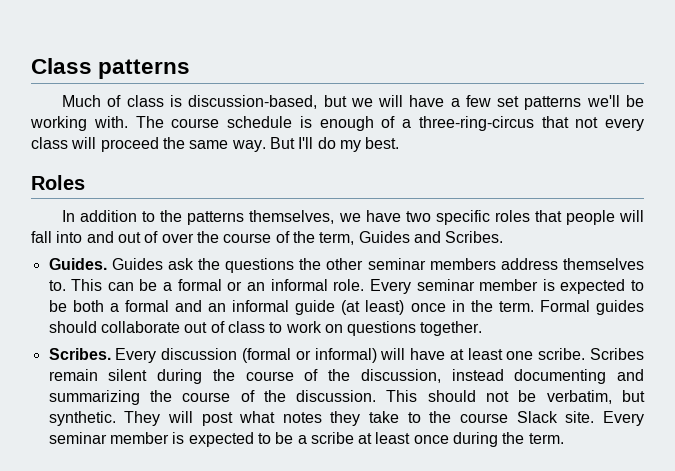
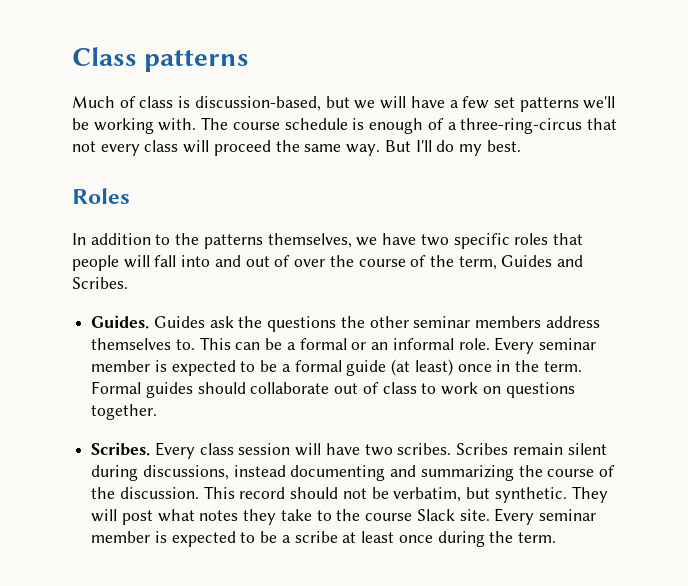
[72,300,290,312] both a formal and an informal -> [281,360,342,372] a formal
[161,348,644,363] [48,369,441,384] discussion (formal or informal) will have at least one scribe. Scribes remain silent during the course of the discussion, -> [199,443,607,456] [91,465,229,481] class session will have two scribes. Scribes remain silent during discussions,
(418, 396) none -> [239,487,286,499] record

